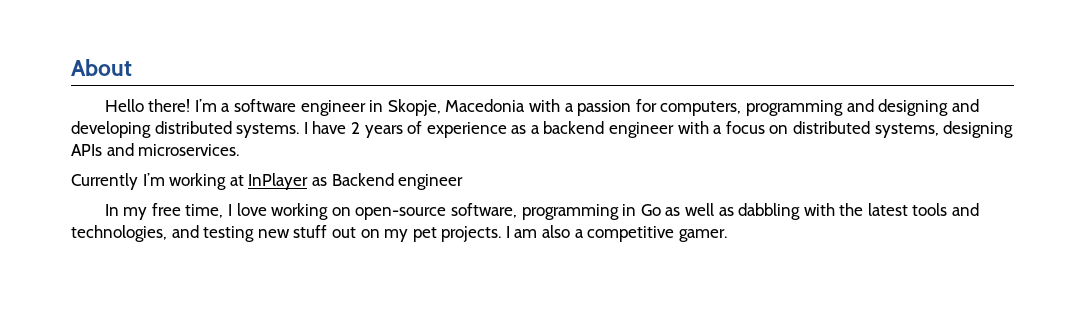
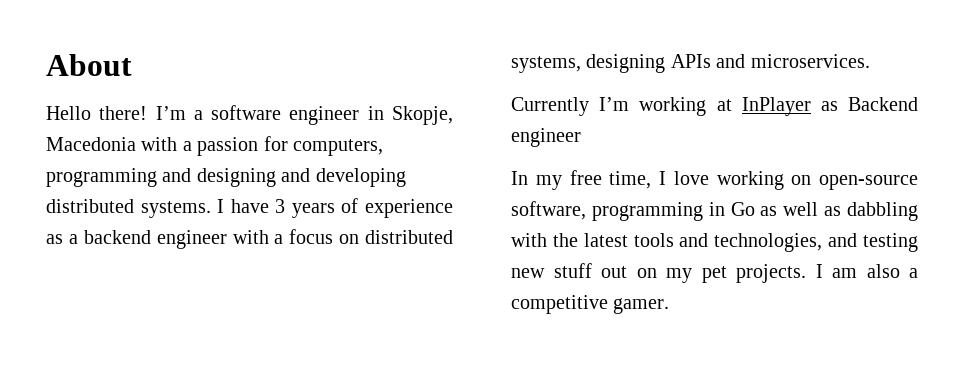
[350,122,360,134] 2 -> [275,199,286,213] 3

